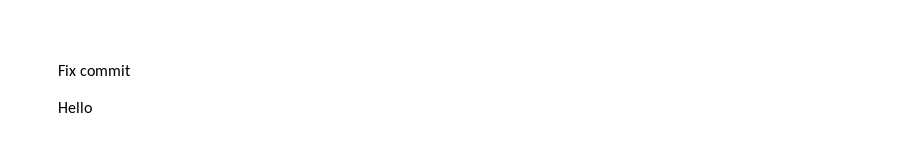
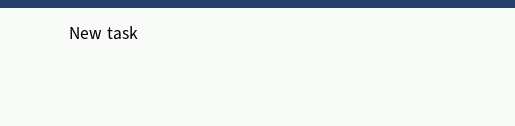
[58,65,132,76] [58,102,92,113] Fix commit // Hello -> [69,26,138,40] New task

